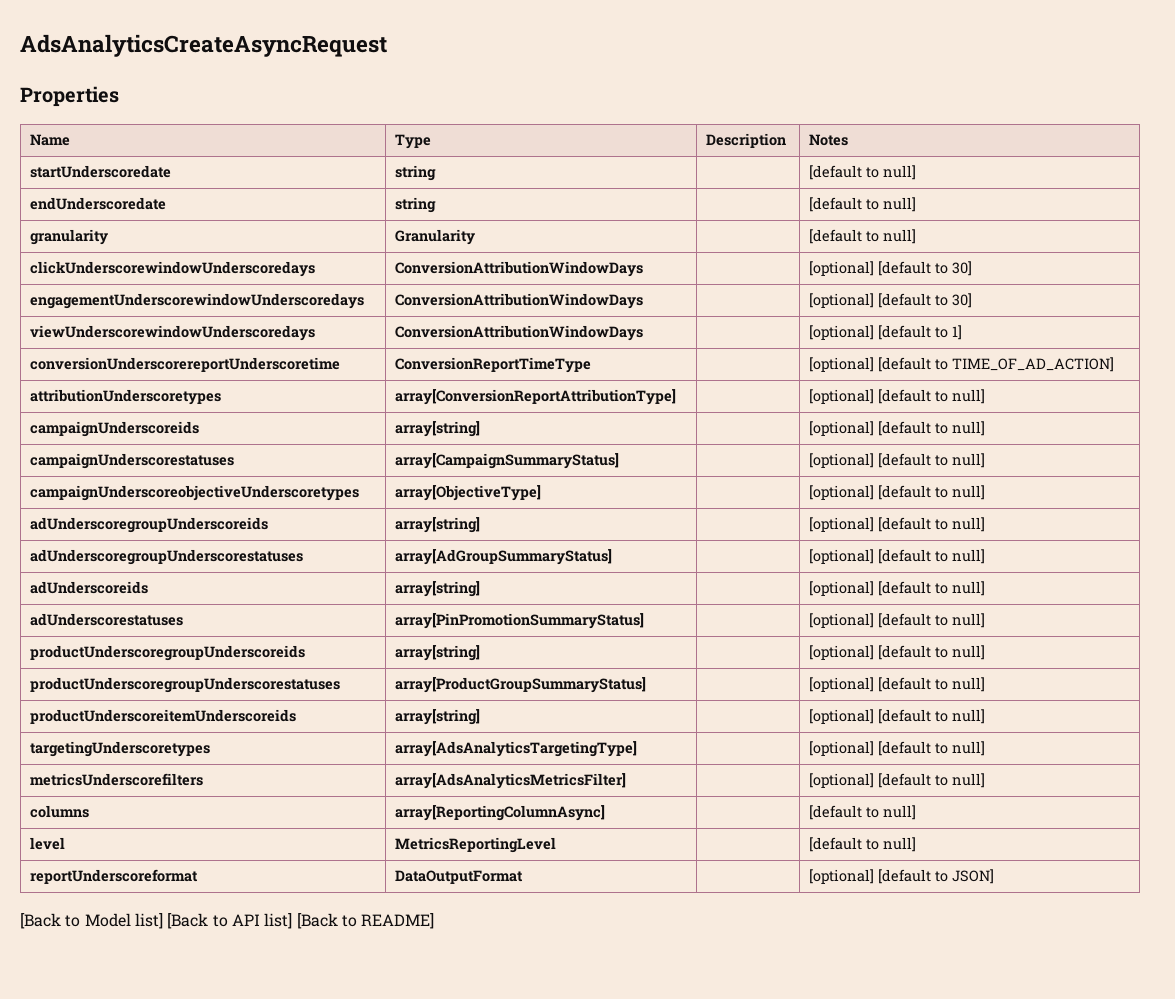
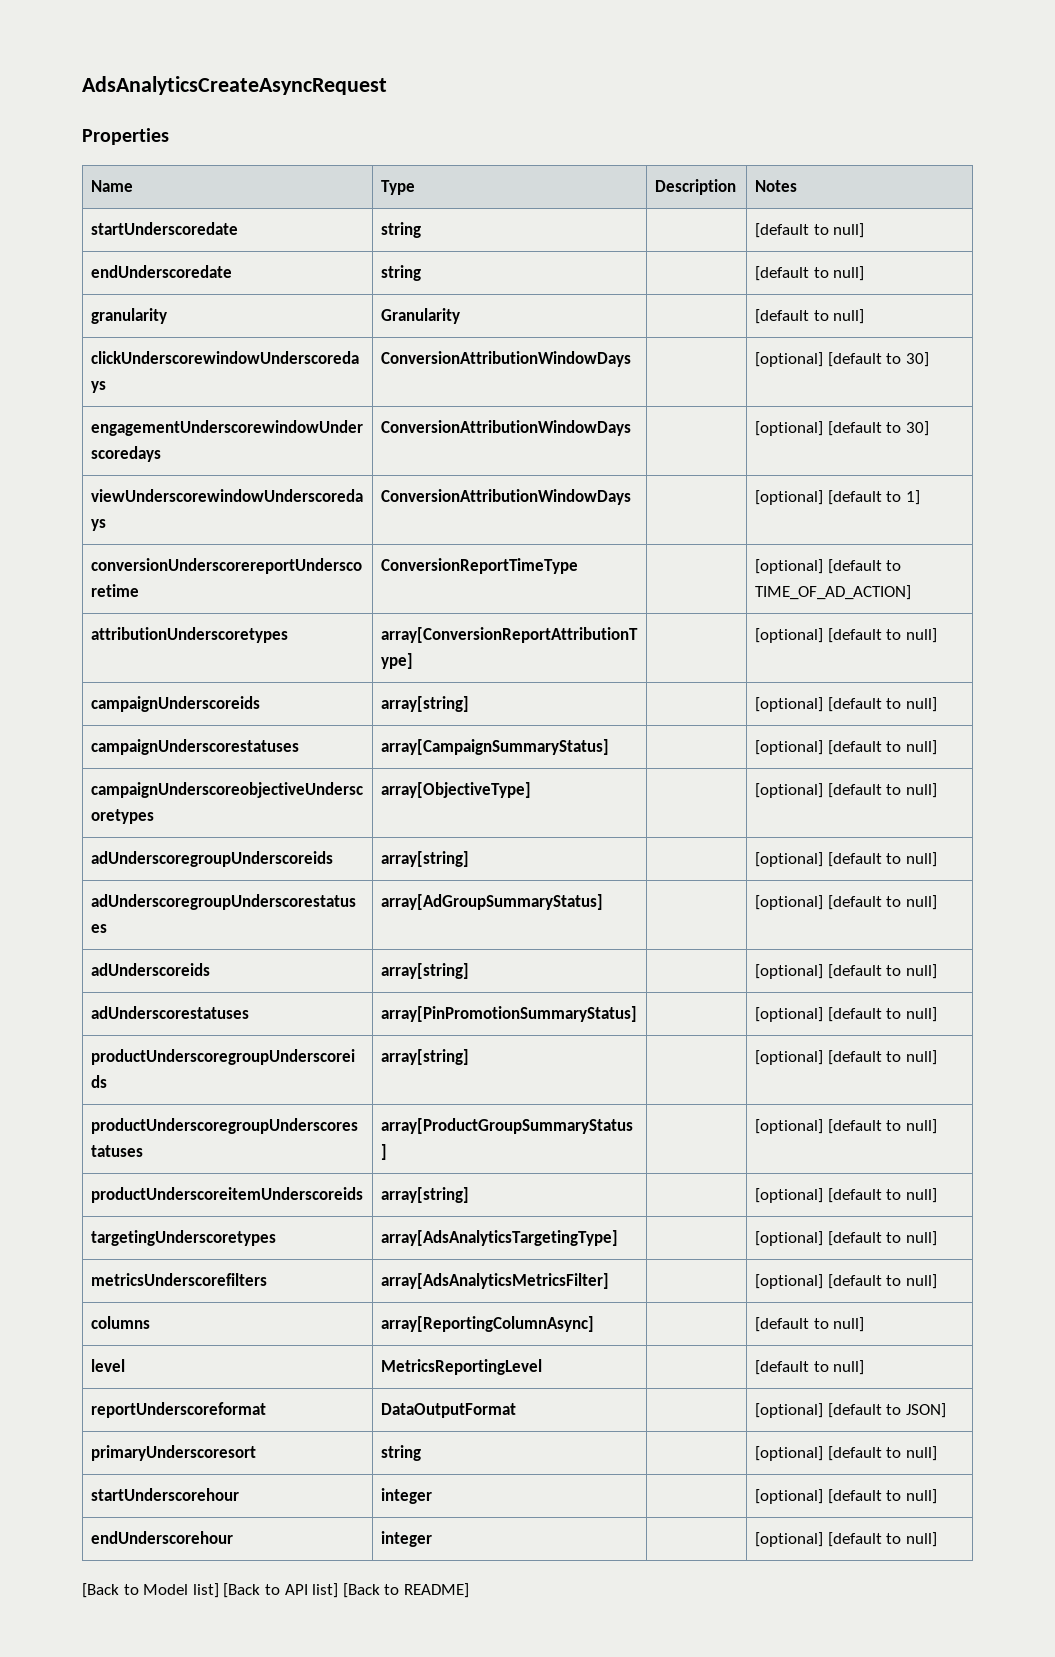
(994, 876) none -> [91,1445,257,1461] [381,1445,422,1461] [755,1446,937,1461] [91,1488,240,1501] [381,1488,433,1504] [755,1489,937,1504] [91,1531,234,1544] [381,1531,433,1547] [755,1532,937,1547] // primaryUnderscoresort | string | | [optional] [default to null] // startUnderscorehour | integer | | [optional] [default to null] // endUnderscorehour | integer | | [optional] [default to null]

